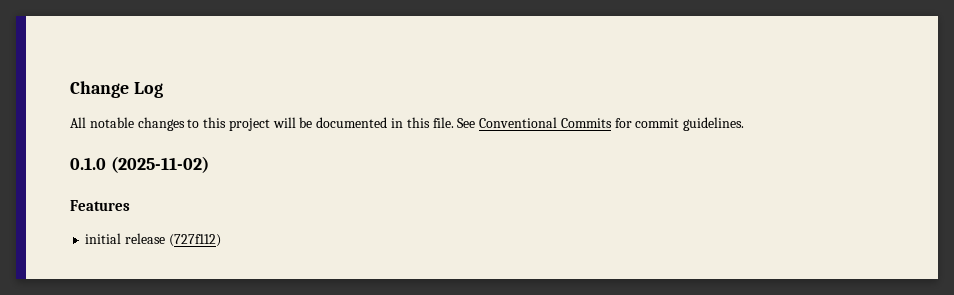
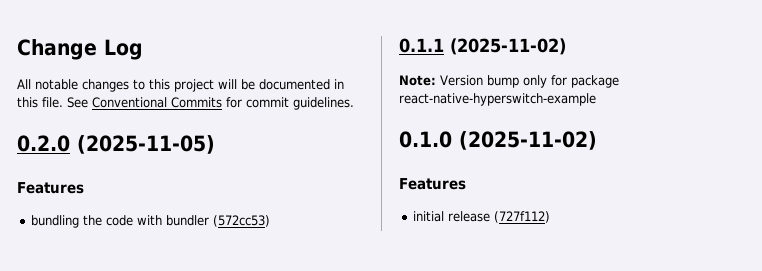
(745, 124) none -> [17,135,215,154] [17,182,84,194] [31,215,271,228] [399,38,566,55] [399,75,619,88] [399,93,596,106] // 0.2.0 (2025-11-05) // Features // bundling the code with bundler (572cc53) // 0.1.1 (2025-11-02) // Note: Version bump only for package react-native-hyperswitch-example

